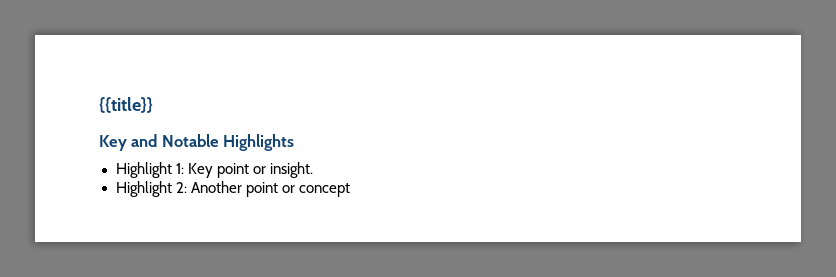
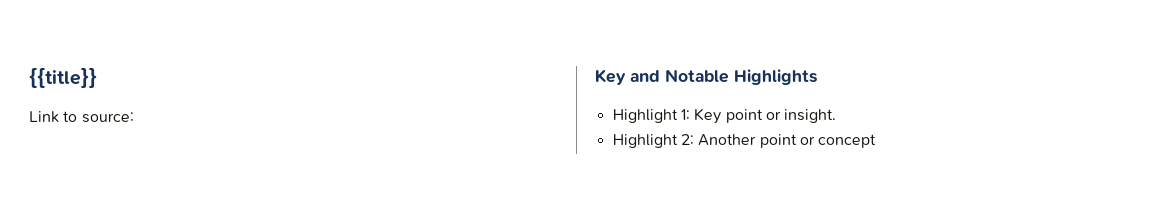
(153, 105) none -> [29,111,134,123] // Link to source:

